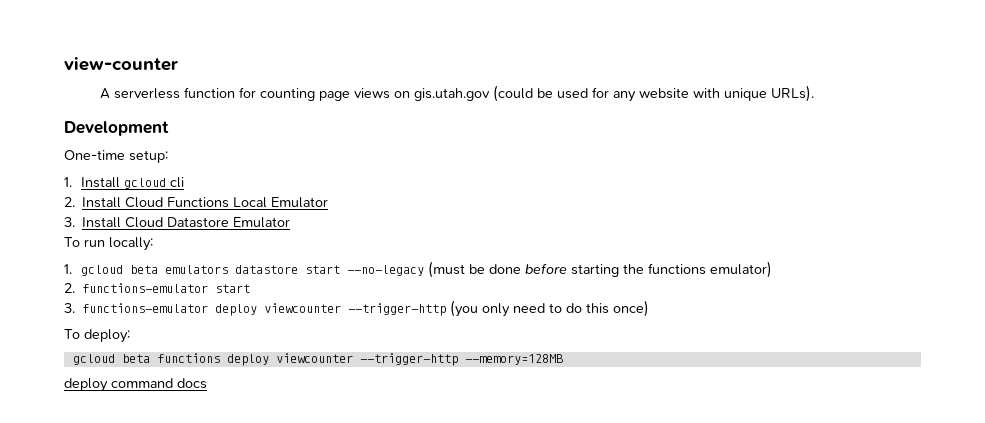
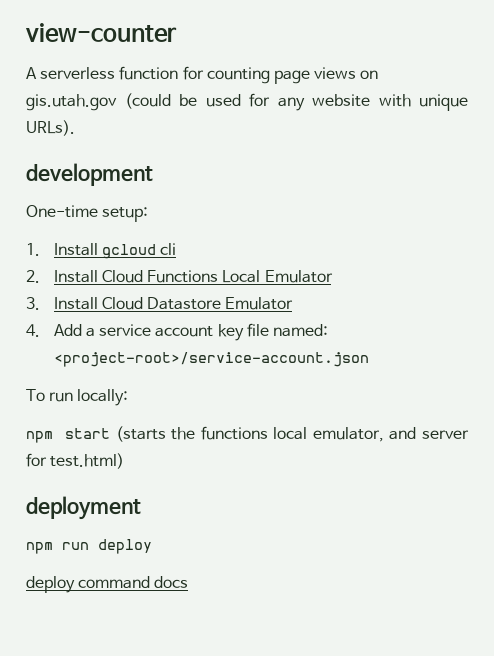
[64,121,169,136] Development -> [26,163,153,186] development
[64,237,153,251] [64,261,772,278] [64,283,251,293] [64,300,650,317] [64,329,130,343] [72,353,563,366] To run locally: // 1. gcloud beta emulators datastore start --no-legacy (must be done before starting the functions emulator) // 2. functions-emulator start // 3. functions-emulator deploy viewcounter --trigger-http (you only need to do this once) // To deploy: // gcloud beta functions deploy viewcounter --trigger-http --memory=128MB -> [26,323,328,341] [53,352,369,367] [26,389,129,406] [26,426,470,443] [26,453,125,469] [26,496,141,520] [26,539,152,554] 4. Add a service account key file named: <project-root>/service-account.json // To run locally: // npm start (starts the functions local emulator, and server for test.html) // deployment // npm run deploy

